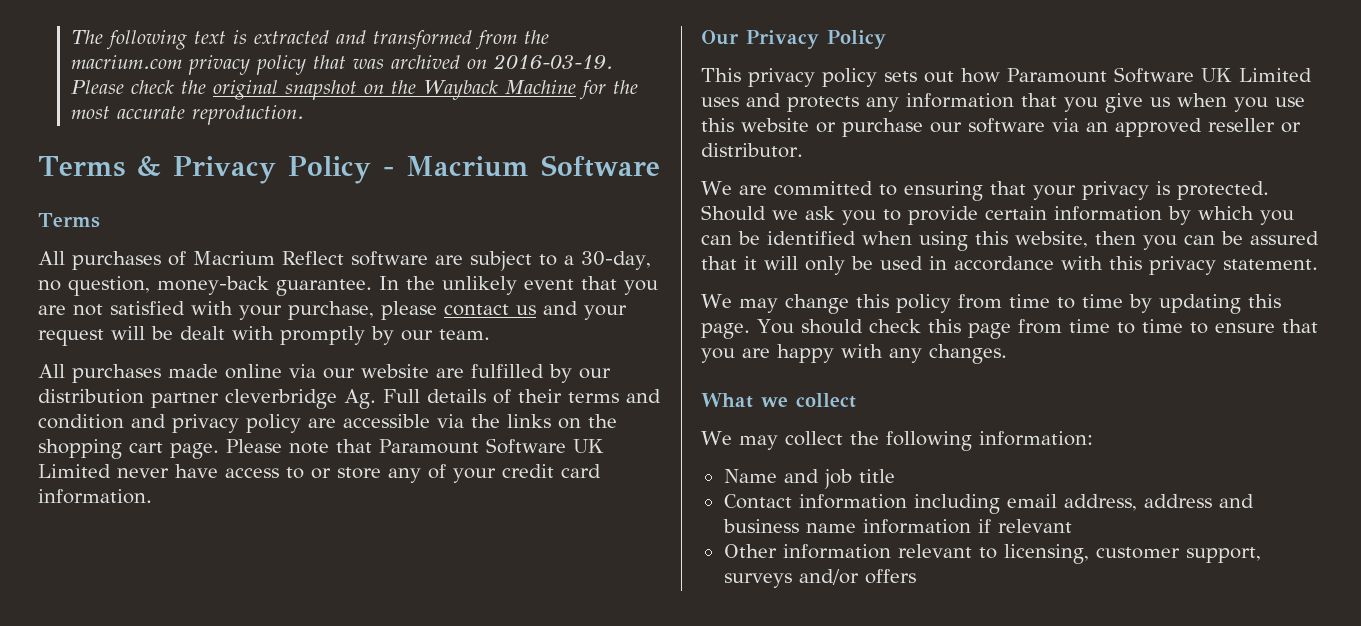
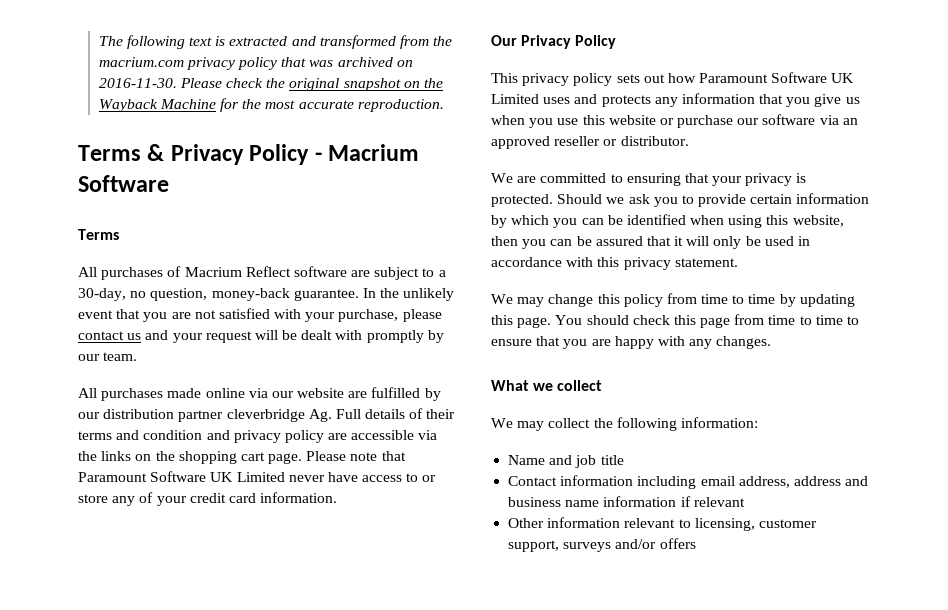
[492,54,613,69] 2016-03-19. -> [98,78,177,88] 2016-11-30.

